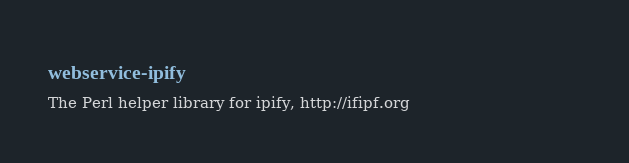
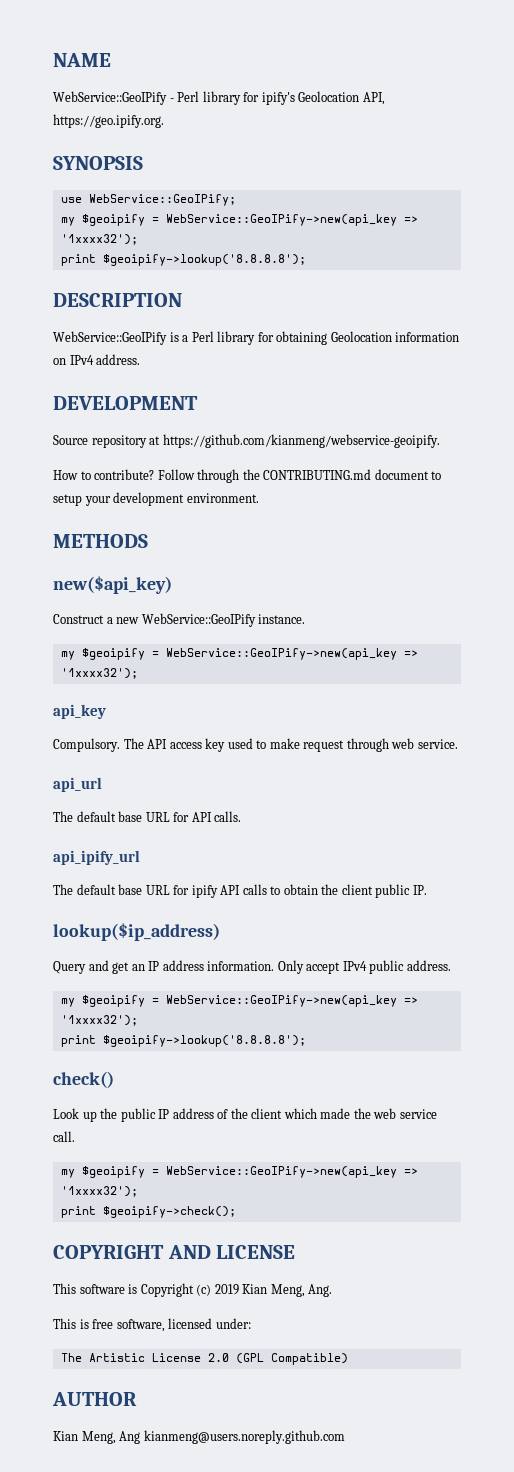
[48,66,186,83] [48,96,410,111] webservice-ipify // The Perl helper library for ipify, http://ifipf.org -> [53,53,111,67] [53,91,385,105] [53,114,164,128] [53,156,143,170] [60,194,236,206] [60,214,418,226] [60,234,138,245] [60,254,306,266] [53,293,182,307] [53,331,460,345] [53,354,141,365] [53,396,198,410] [53,434,440,448] [53,469,442,483] [53,492,259,506] [53,534,148,548] [53,576,172,594] [53,613,306,627] [60,648,418,660] [60,668,138,679] [53,704,106,719] [53,738,458,752] [53,777,102,792] [53,811,242,822] [53,850,140,865] [53,884,427,898] [53,923,220,941] [53,960,451,974] [60,995,418,1007] [60,1015,138,1026] [60,1035,306,1047] [53,1071,114,1088] [53,1108,437,1122] [53,1131,75,1142] [60,1166,418,1178] [60,1186,138,1197] [60,1206,236,1218] [53,1245,296,1259] [53,1283,333,1297] [53,1318,251,1332] [60,1353,348,1365] [52,1392,137,1406] [53,1430,345,1444] NAME // WebService::GeoIPify - Perl library for ipify's Geolocation API, https://geo.ipify.org. // SYNOPSIS // use WebService::GeoIPify; // my $geoipify = WebService::GeoIPify->new(api_key => '1xxxx32'); // print $geoipify->lookup('8.8.8.8'); // DESCRIPTION // WebService::GeoIPify is a Perl library for obtaining Geolocation information on IPv4 address. // DEVELOPMENT // Source repository at https://github.com/kianmeng/webservice-geoipify. // How to contribute? Follow through the CONTRIBUTING.md document to setup your development environment. // METHODS // new($api_key) // Construct a new WebService::GeoIPify instance. // my $geoipify = WebService::GeoIPify->new(api_key => '1xxxx32'); // api_key // Compulsory. The API access key used to make request through web service. // api_url // The default base URL for API calls. // api_ipify_url // The default base URL for ipify API calls to obtain the client public IP. // lookup($ip_address) // Query and get an IP address information. Only accept IPv4 public address. // my $geoipify = WebService::GeoIPify->new(api_key => '1xxxx32'); // print $geoipify->lookup('8.8.8.8'); // check() // Look up the public IP address of the client which made the web service call. // my $geoipify = WebService::GeoIPify->new(api_key => '1xxxx32'); // print $geoipify->check(); // COPYRIGHT AND LICENSE // This software is Copyright (c) 2019 Kian Meng, Ang. // This is free software, licensed under: // The Artistic License 2.0 (GPL Compatible) // AUTHOR // Kian Meng, Ang kianmeng@users.noreply.github.com

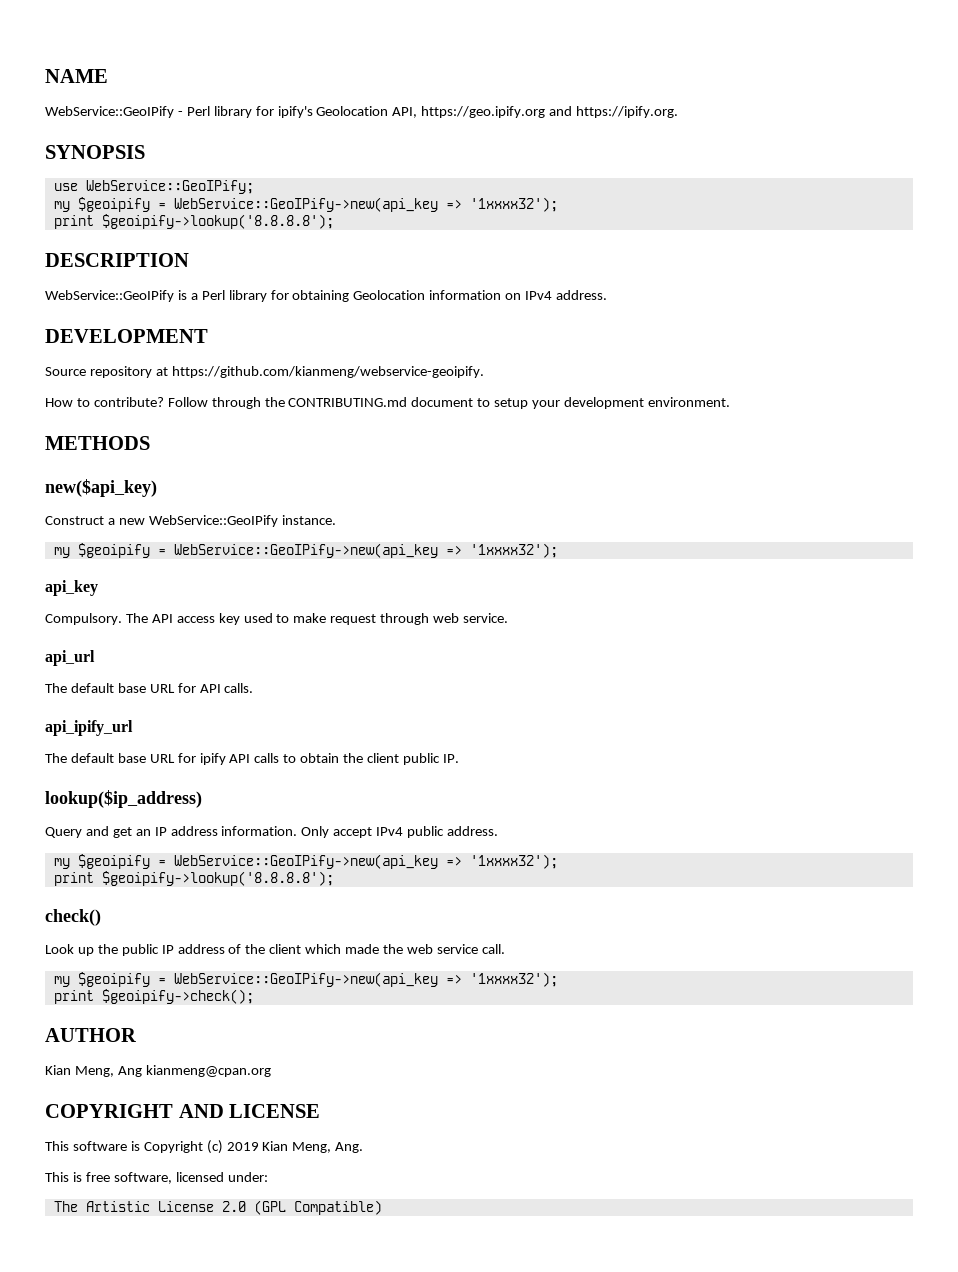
[53,114,164,128] https://geo.ipify.org. -> [421,106,679,118] https://geo.ipify.org and https://ipify.org.
(236, 1212) none -> [45,1028,136,1042] [45,1065,271,1077] // AUTHOR // Kian Meng, Ang kianmeng@cpan.org
[52,1392,137,1406] [53,1430,345,1444] // AUTHOR // Kian Meng, Ang kianmeng@users.noreply.github.com -> (382, 1207) none

